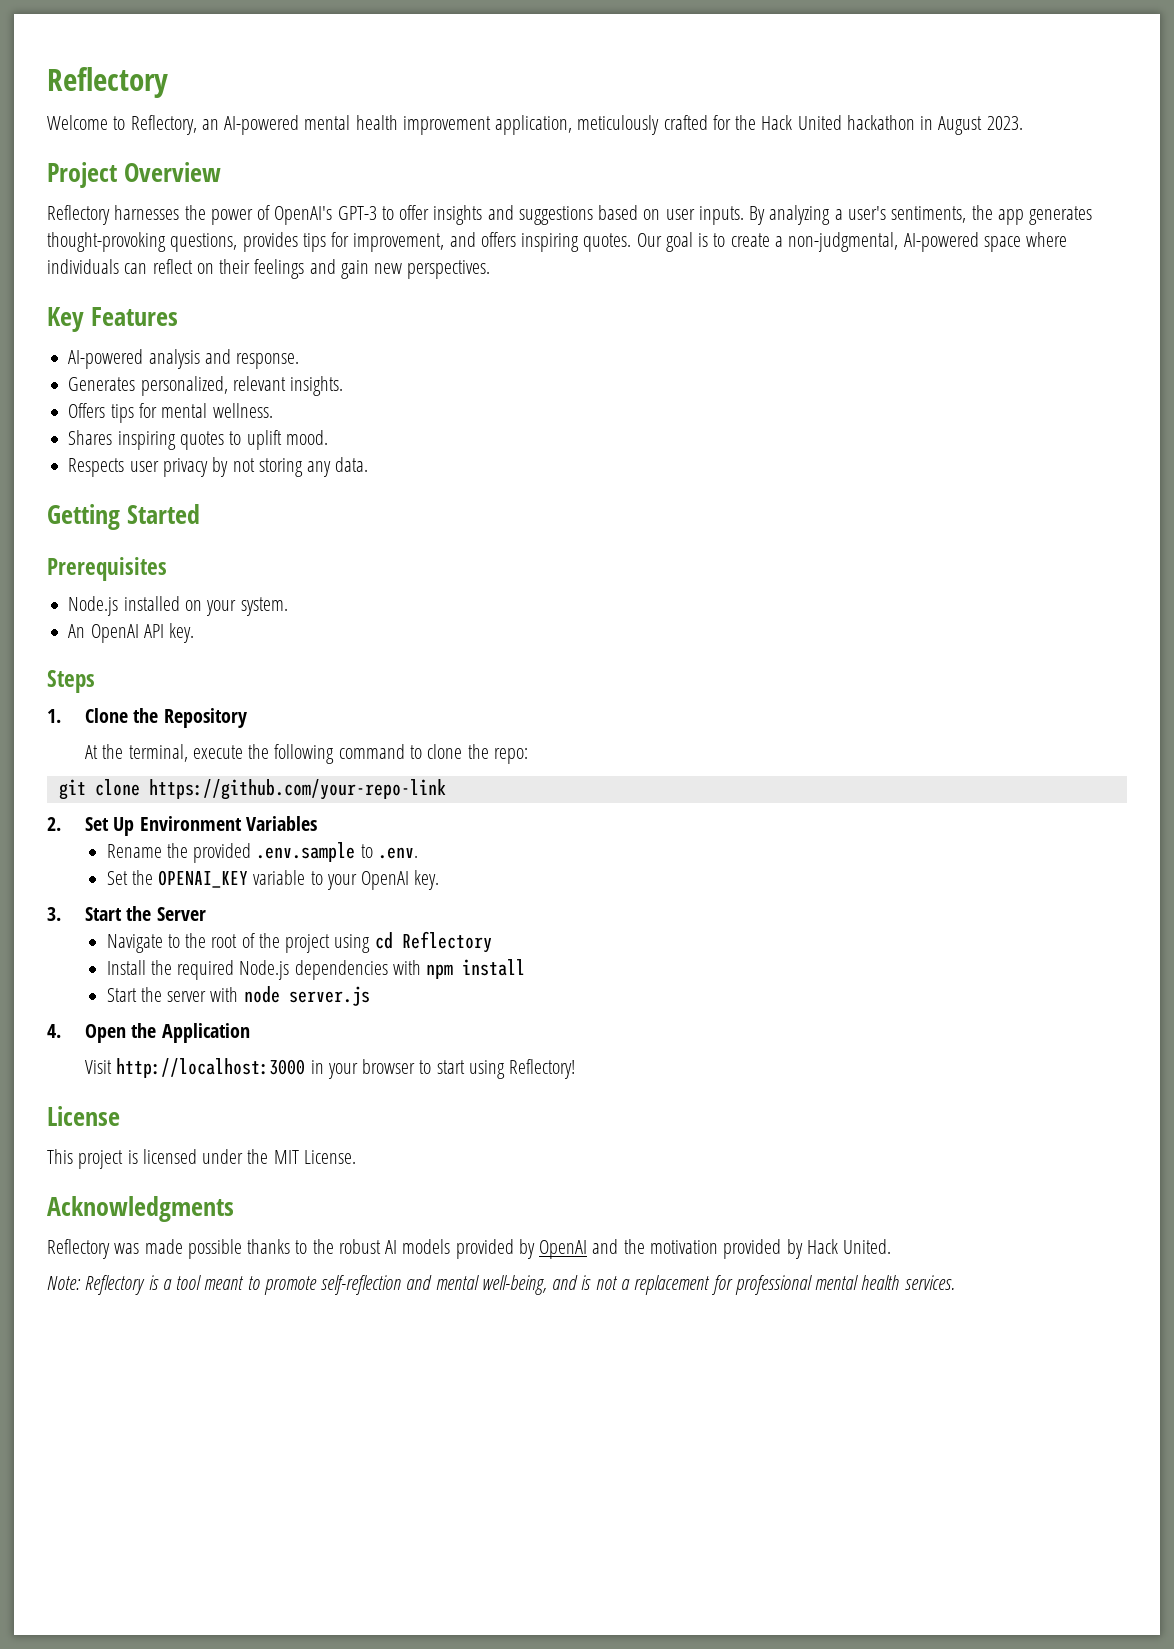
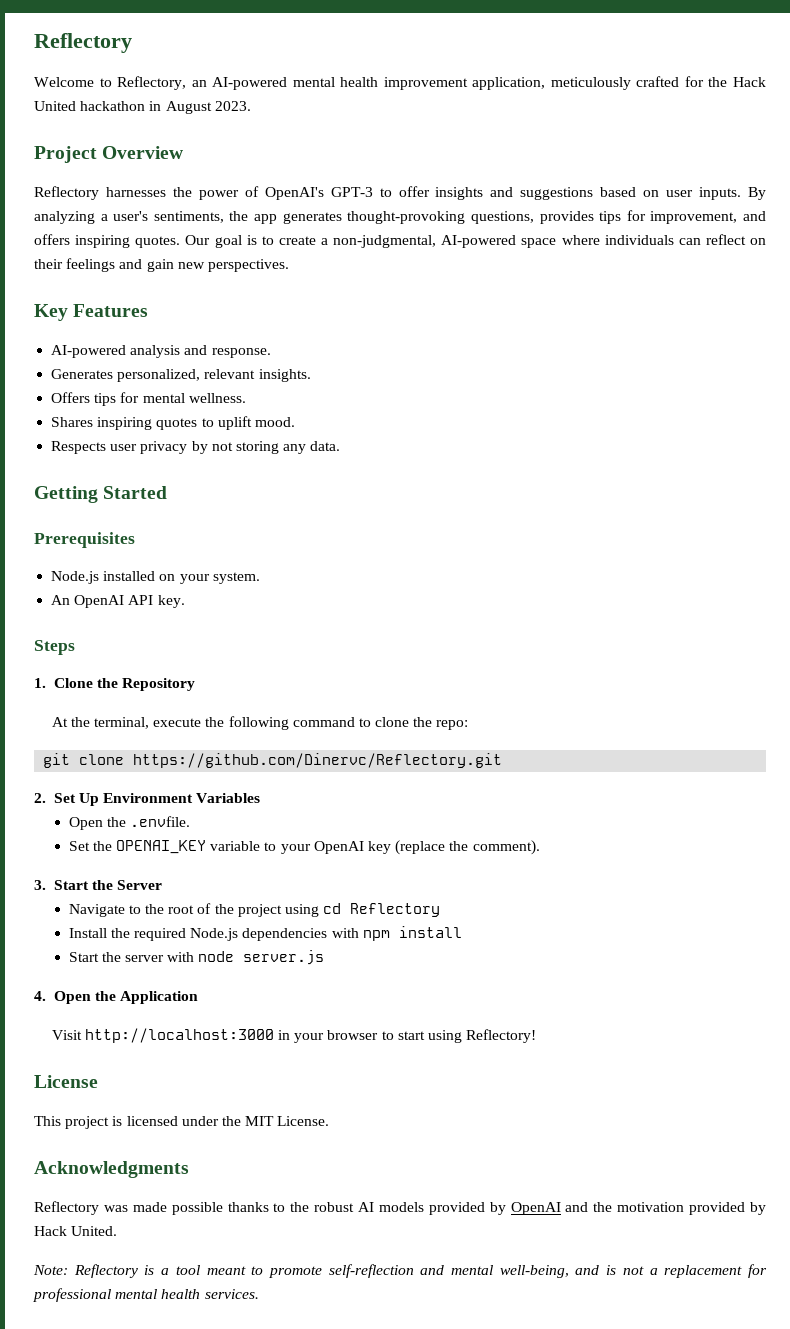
[148,779,446,800] https://github.com/your-repo-link -> [133,753,503,768] https://github.com/Dinervc/Reflectory.git
[106,842,418,863] Rename the provided .env.sample to .env. -> [68,816,191,830] Open the .envfile.
[414,870,440,890] key. -> [367,840,540,855] key (replace the comment).

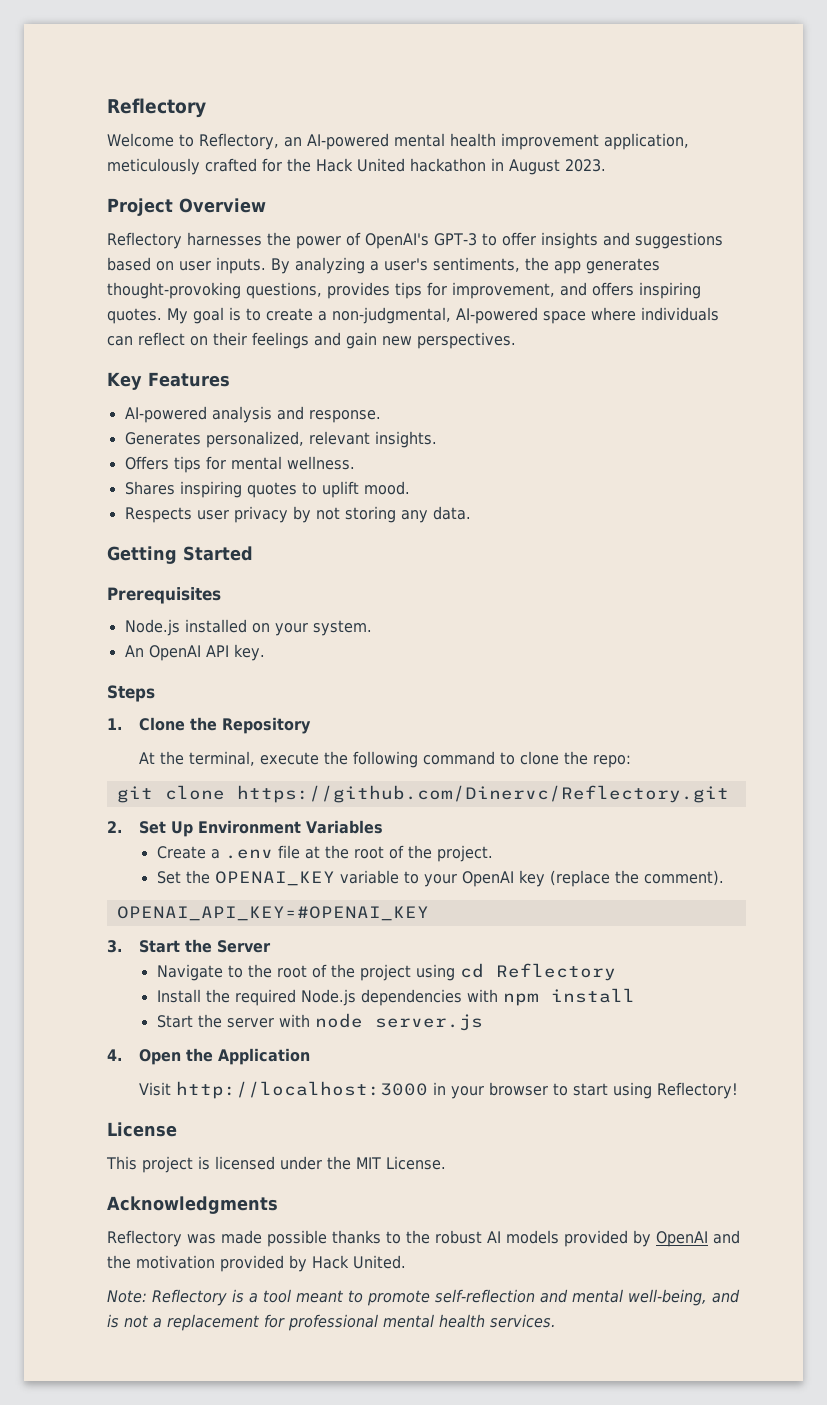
[185,235,211,245] Our -> [167,308,188,324] My
[68,816,191,830] Open the .envfile. -> [156,845,493,862] Create a .env file at the root of the project.
(540, 847) none -> [116,906,429,921] // OPENAI_API_KEY=#OPENAI_KEY

